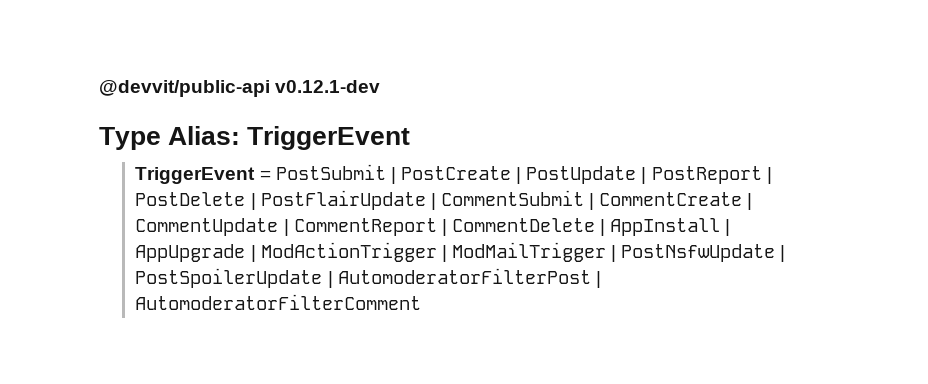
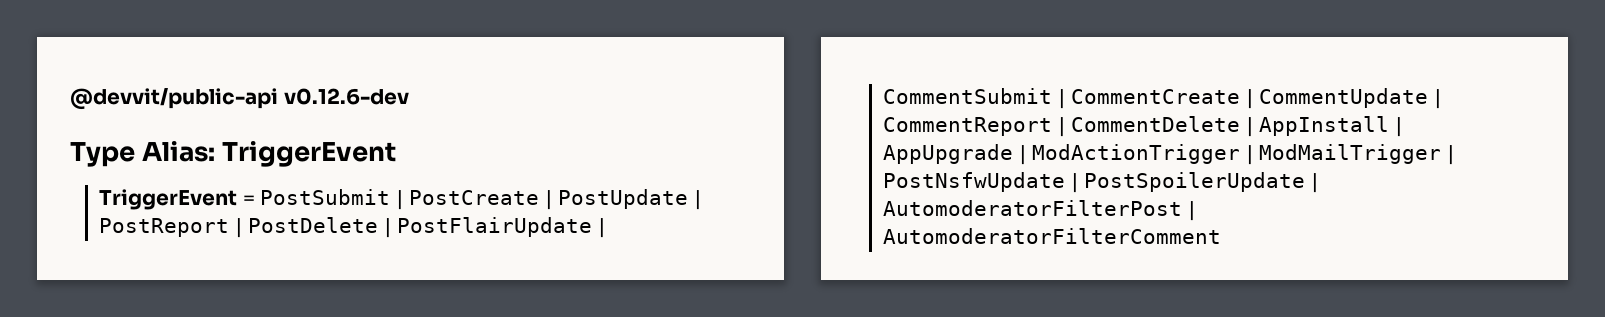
[275,80,381,93] v0.12.1-dev -> [283,88,409,105] v0.12.6-dev

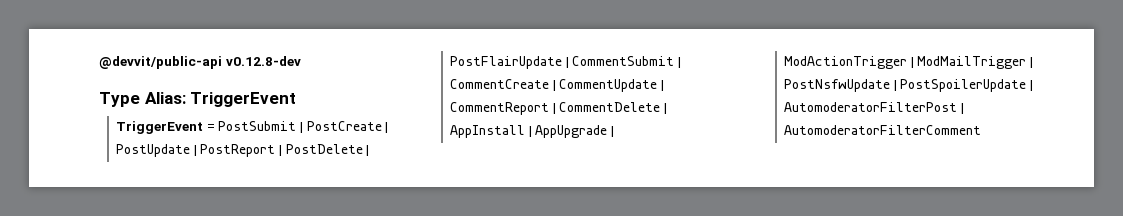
[283,88,409,105] v0.12.6-dev -> [225,56,301,66] v0.12.8-dev

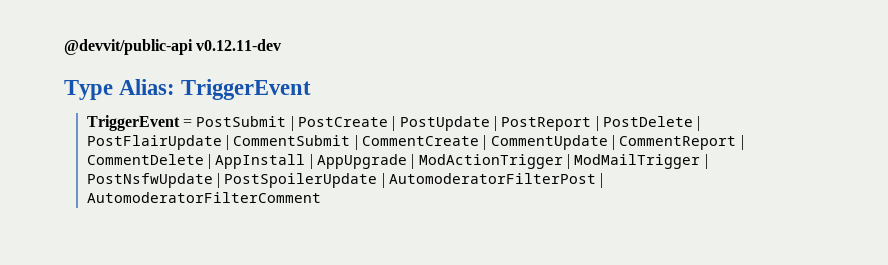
[225,56,301,66] v0.12.8-dev -> [196,39,282,51] v0.12.11-dev

